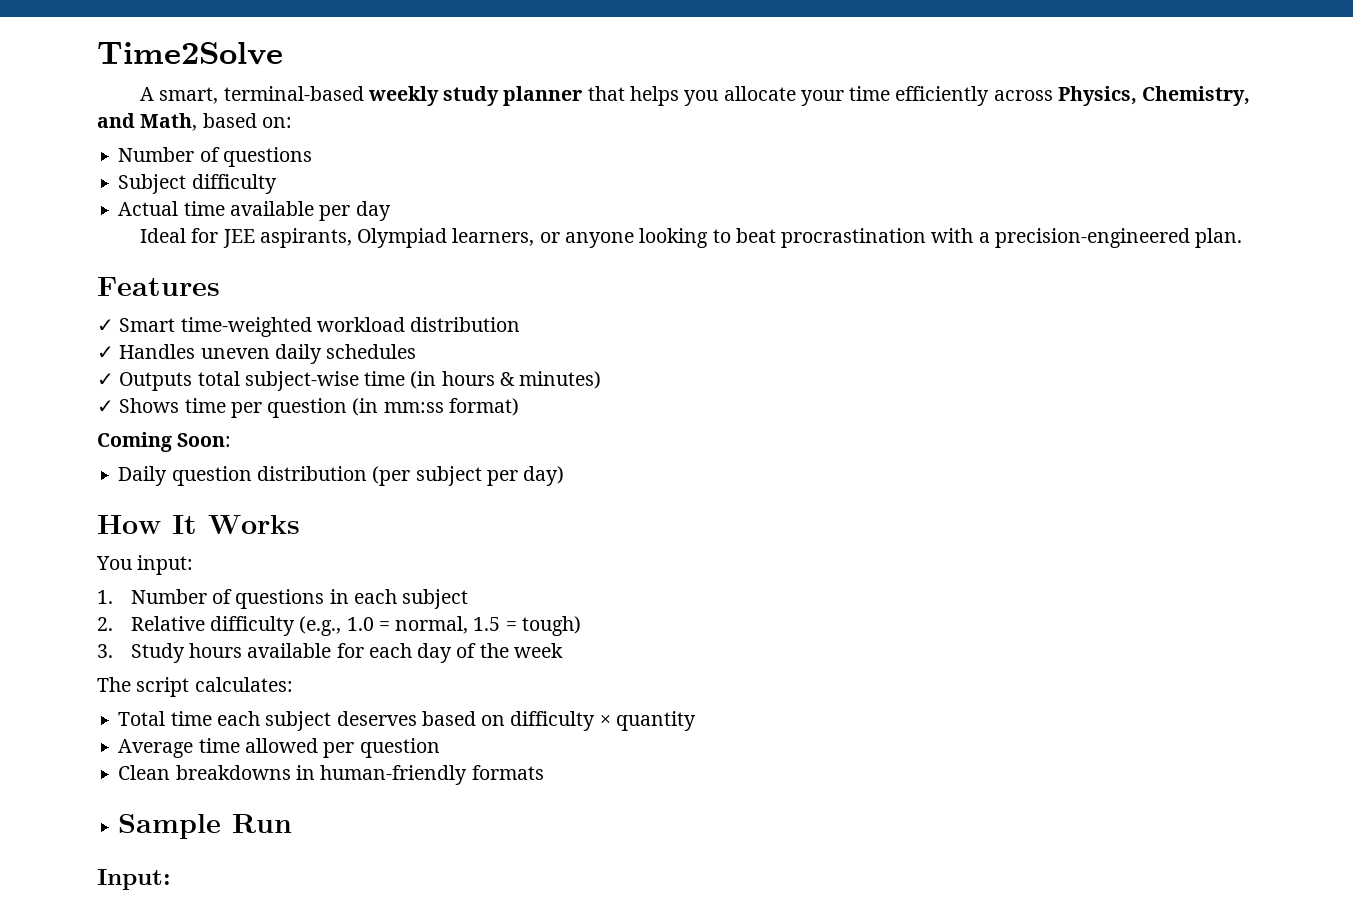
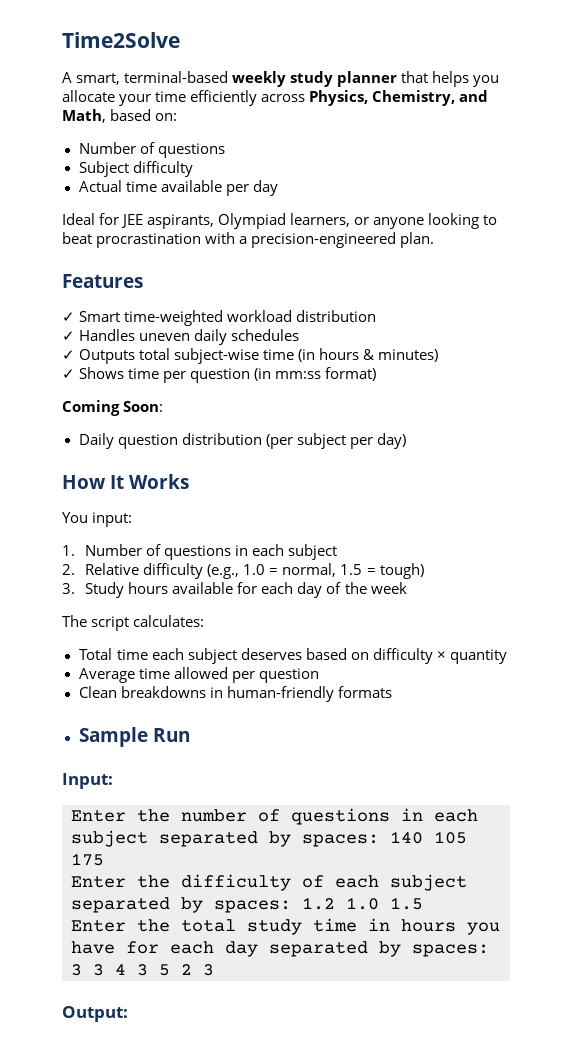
(171, 879) none -> [71,808,478,825] [71,830,467,847] [71,853,104,866] [71,874,467,891] [71,897,423,913] [71,918,500,935] [71,941,489,957] [71,964,214,976] [62,1006,128,1022] // Enter the number of questions in each subject separated by spaces: 140 105 175 // Enter the difficulty of each subject separated by spaces: 1.2 1.0 1.5 // Enter the total study time in hours you have for each day separated by spaces: 3 3 4 3 5 2 3 // Output:

